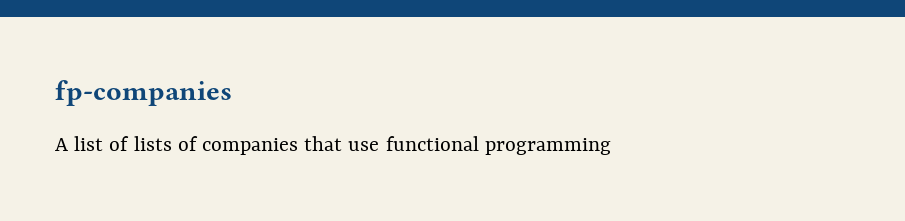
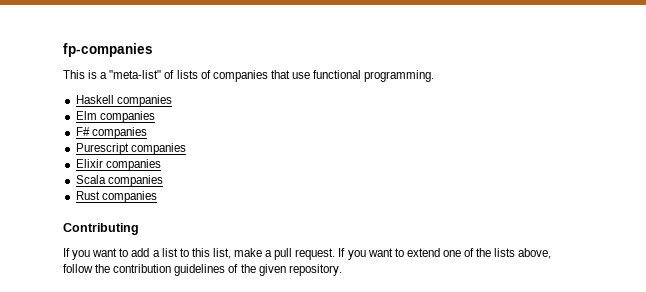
[55,136,104,151] A list -> [63,70,162,79] This is a "meta-list"
[484,138,611,155] programming -> [364,70,435,82] [75,95,172,107] [75,111,155,123] [75,127,147,139] [75,143,186,155] [75,159,161,171] [75,175,163,187] [75,191,157,203] [63,223,139,235] [63,248,552,260] [63,264,342,276] programming. // Haskell companies // Elm companies // F# companies // Purescript companies // Elixir companies // Scala companies // Rust companies // Contributing // If you want to add a list to this list, make a pull request. If you want to extend one of the lists above, follow the contribution guidelines of the given repository.

